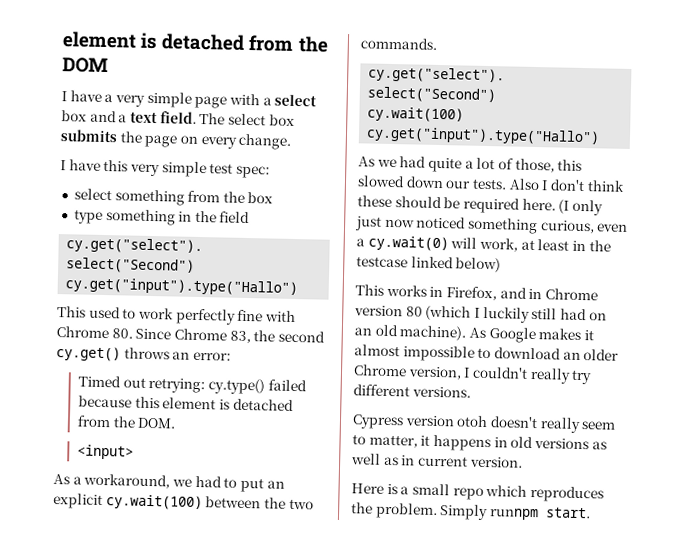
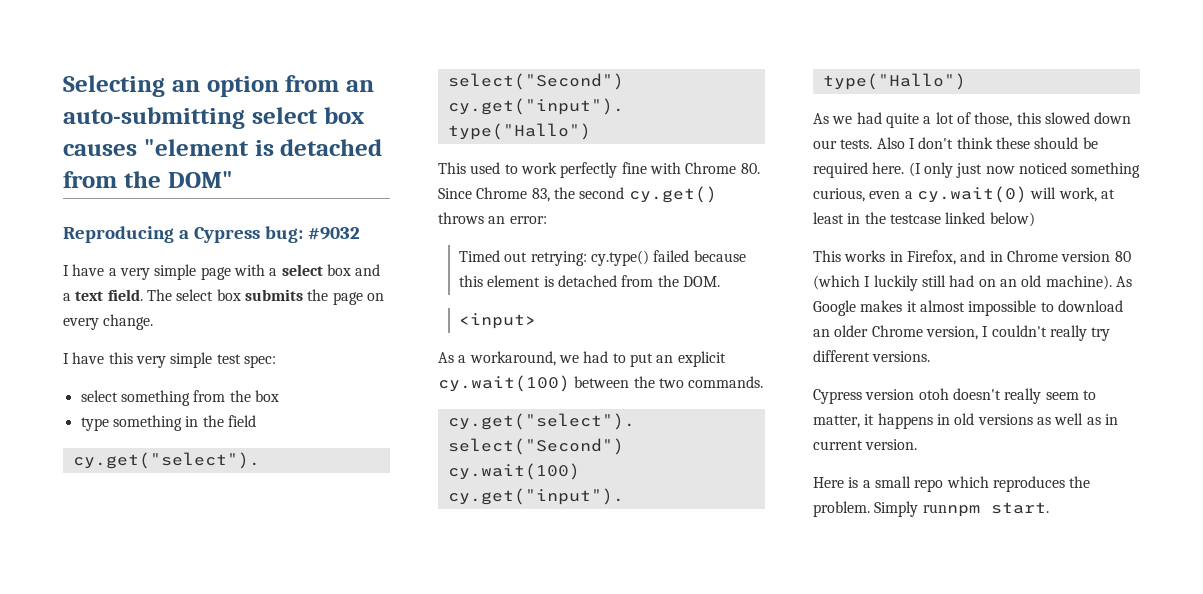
[62,31,329,53] [62,57,108,74] element is detached from the DOM -> [63,75,374,97] [63,107,364,129] [63,139,383,156] [63,171,233,188] [63,226,360,243] Selecting an option from an auto-submitting select box causes "element is detached from the DOM" // Reproducing a Cypress bug: #9032

